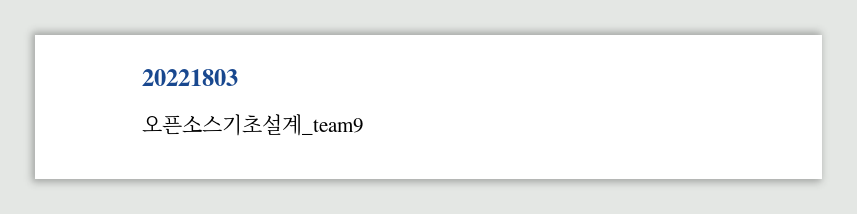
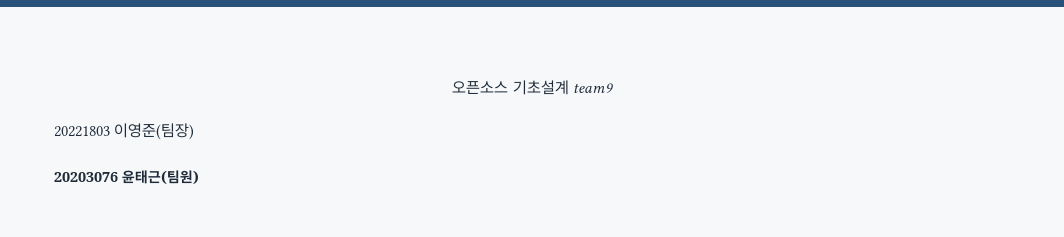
[142,69,238,86] [142,114,364,136] 20221803 // 오픈소스기초설계_team9 -> [452,80,614,95] [54,123,195,140] [54,170,199,185] 오픈소스 기초설계 team9 // 20221803 이영준(팀장) // 20203076 윤태근(팀원)

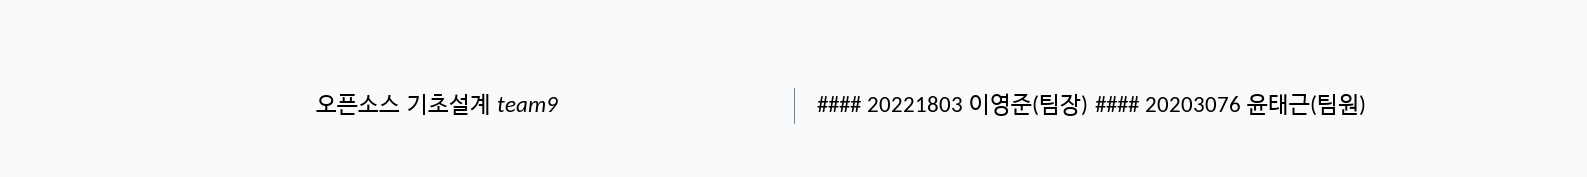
(614, 88) none -> [817,96,862,112] ####
(195, 131) // -> [1094,96,1140,112] ####

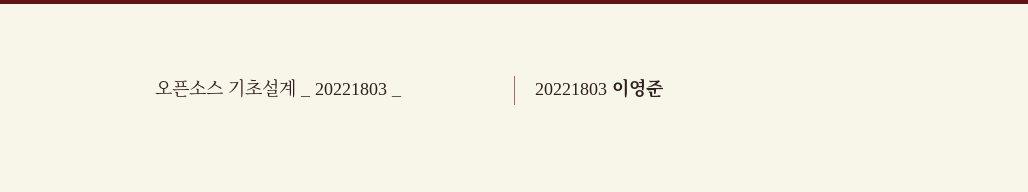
[496,97,558,112] [817,93,1367,116] team9 // #### 20221803 이영준(팀장) #### 20203076 윤태근(팀원) -> [300,95,311,97] [315,83,387,95] [391,95,402,97] [535,78,664,98] _ 20221803 _ // 20221803 이영준

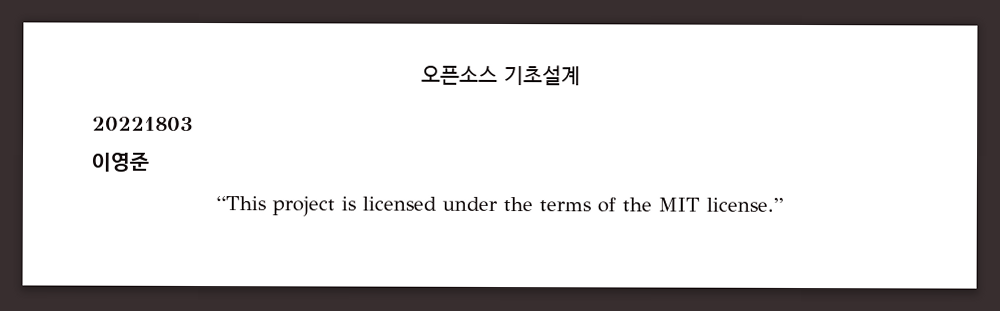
[300,95,311,97] [315,83,387,95] [391,95,402,97] [535,83,607,95] _ 20221803 _ // 20221803 -> [92,116,194,131] // 20221803 //
(664, 88) none -> [216,196,783,217] // “This project is licensed under the terms of the MIT license.”

